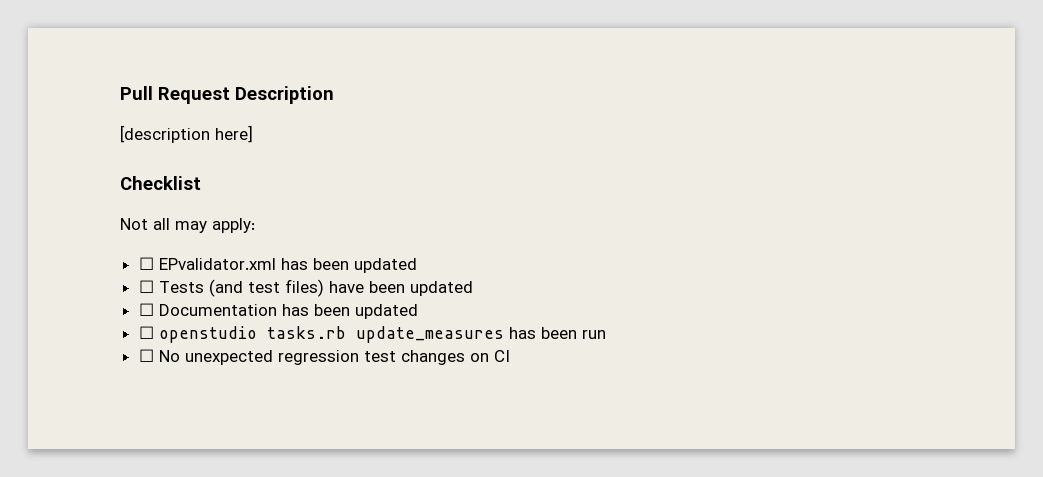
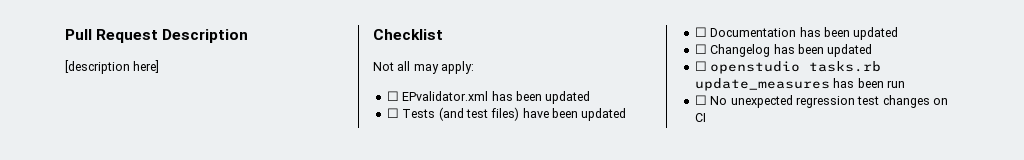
(418, 311) none -> [694,44,873,57] // ☐ Changelog has been updated

